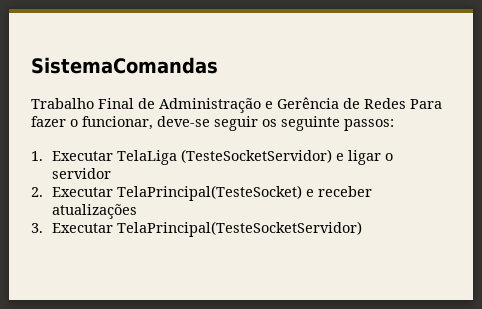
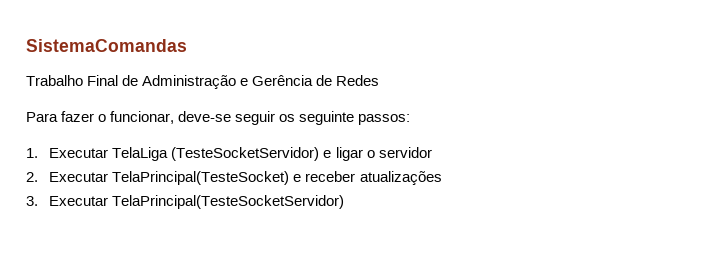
(406, 103) none -> (380, 80) //

